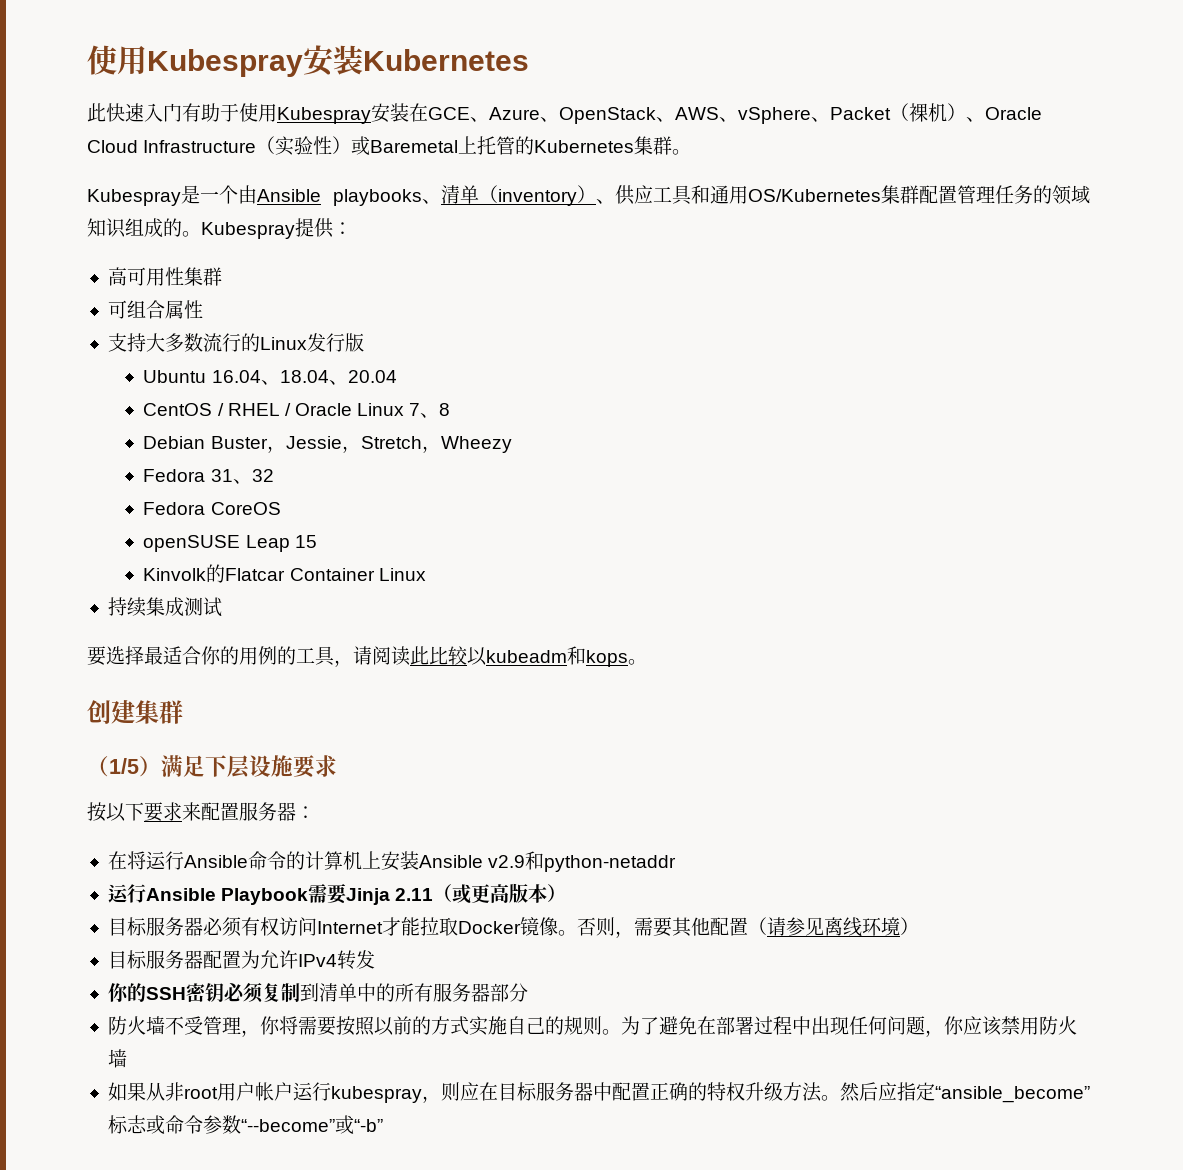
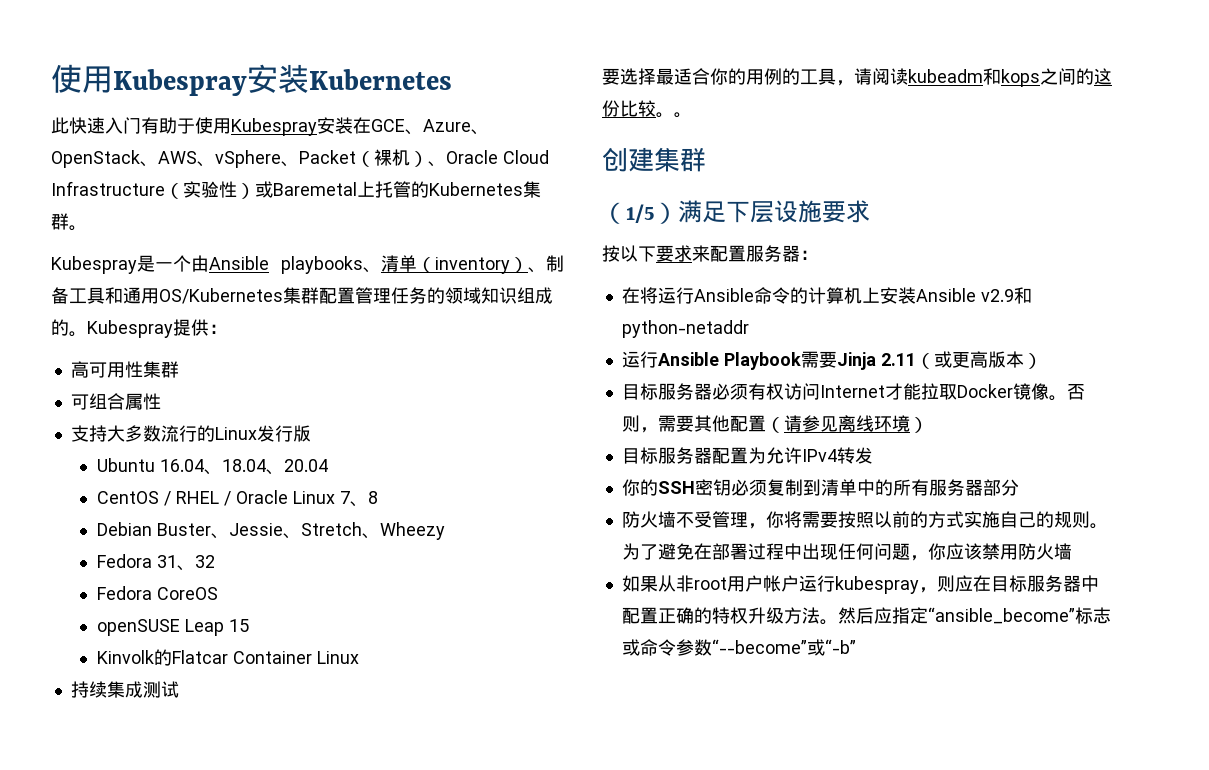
[615,185,653,205] 供应 -> [546,255,564,272] [51,287,69,304] 制备
[266,436,441,453] ，Jessie，Stretch， -> [210,522,380,539] 、Jessie、Stretch、
[410,646,487,666] 此比较以 -> (908, 76) none
(628, 658) none -> [1040,68,1112,85] [602,100,674,118] 之间的这份比较。

